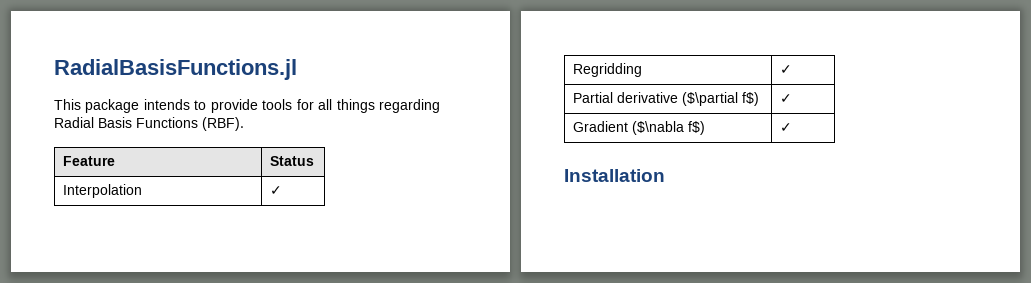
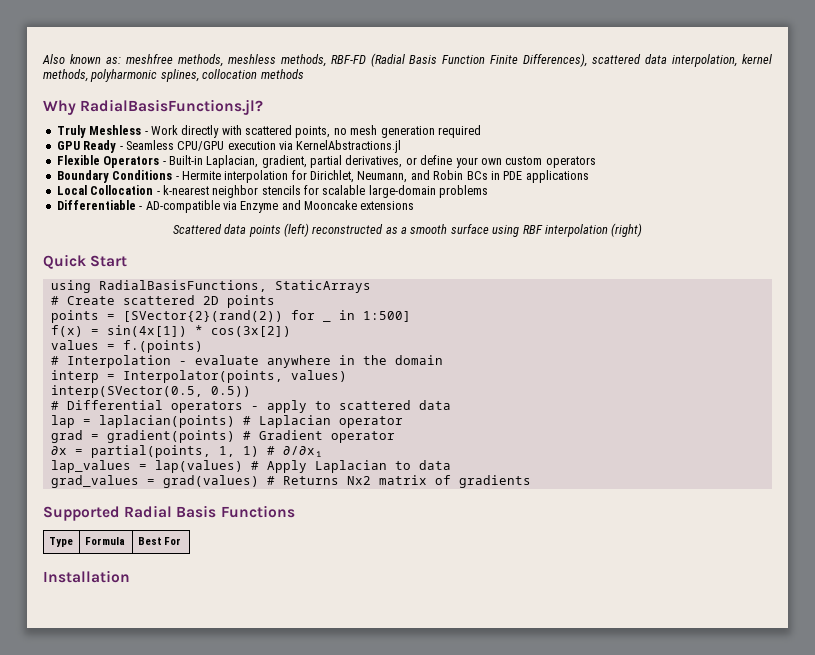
[54,59,297,80] [54,99,441,113] [54,117,244,131] [62,156,115,166] [269,156,314,166] [62,184,142,198] [269,186,282,195] [572,63,642,77] [779,65,792,74] [572,92,759,106] [779,94,792,103] [572,121,705,135] [779,123,792,132] RadialBasisFunctions.jl // This package intends to provide tools for all things regarding Radial Basis Functions (RBF). // Feature | Status // Interpolation | ✓ // Regridding | ✓ // Partial derivative ($\partial f$) | ✓ // Gradient ($\nabla f$) | ✓ -> [42,53,772,67] [43,69,304,82] [43,99,264,115] [56,125,481,138] [56,140,402,153] [56,155,596,168] [56,170,589,183] [56,185,489,198] [56,200,415,213] [172,223,643,237] [43,254,128,269] [50,280,371,293] [50,295,275,308] [50,310,315,323] [322,320,331,322] [338,310,411,322] [50,325,291,337] [50,340,203,353] [50,355,443,368] [50,370,347,383] [50,385,251,398] [50,400,451,413] [50,415,403,428] [50,430,395,443] [50,445,323,458] [50,460,451,473] [50,475,531,488] [43,505,295,521] [48,537,73,547] [84,537,125,545] [137,537,181,545] Also known as: meshfree methods, meshless methods, RBF-FD (Radial Basis Function Finite Differences), scattered data interpolation, kernel methods, polyharmonic splines, collocation methods // Why RadialBasisFunctions.jl? // Truly Meshless - Work directly with scattered points, no mesh generation required // GPU Ready - Seamless CPU/GPU execution via KernelAbstractions.jl // Flexible Operators - Built-in Laplacian, gradient, partial derivatives, or define your own custom operators // Boundary Conditions - Hermite interpolation for Dirichlet, Neumann, and Robin BCs in PDE applications // Local Collocation - k-nearest neighbor stencils for scalable large-domain problems // Differentiable - AD-compatible via Enzyme and Mooncake extensions // Scattered data points (left) reconstructed as a smooth surface using RBF interpolation (right) // Quick Start // using RadialBasisFunctions, StaticArrays // # Create scattered 2D points // points = [SVector{2}(rand(2)) for _ in 1:500] // f(x) = sin(4x[1]) * cos(3x[2]) // values = f.(points) // # Interpolation - evaluate anywhere in the domain // interp = Interpolator(points, values) // interp(SVector(0.5, 0.5)) // # Differential operators - apply to scattered data // lap = laplacian(points) # Laplacian operator // grad = gradient(points) # Gradient operator // ∂x = partial(points, 1, 1) # ∂/∂x₁ // lap_values = lap(values) # Apply Laplacian to data // grad_values = grad(values) # Returns Nx2 matrix of gradients // Supported Radial Basis Functions // Type | Formula | Best For

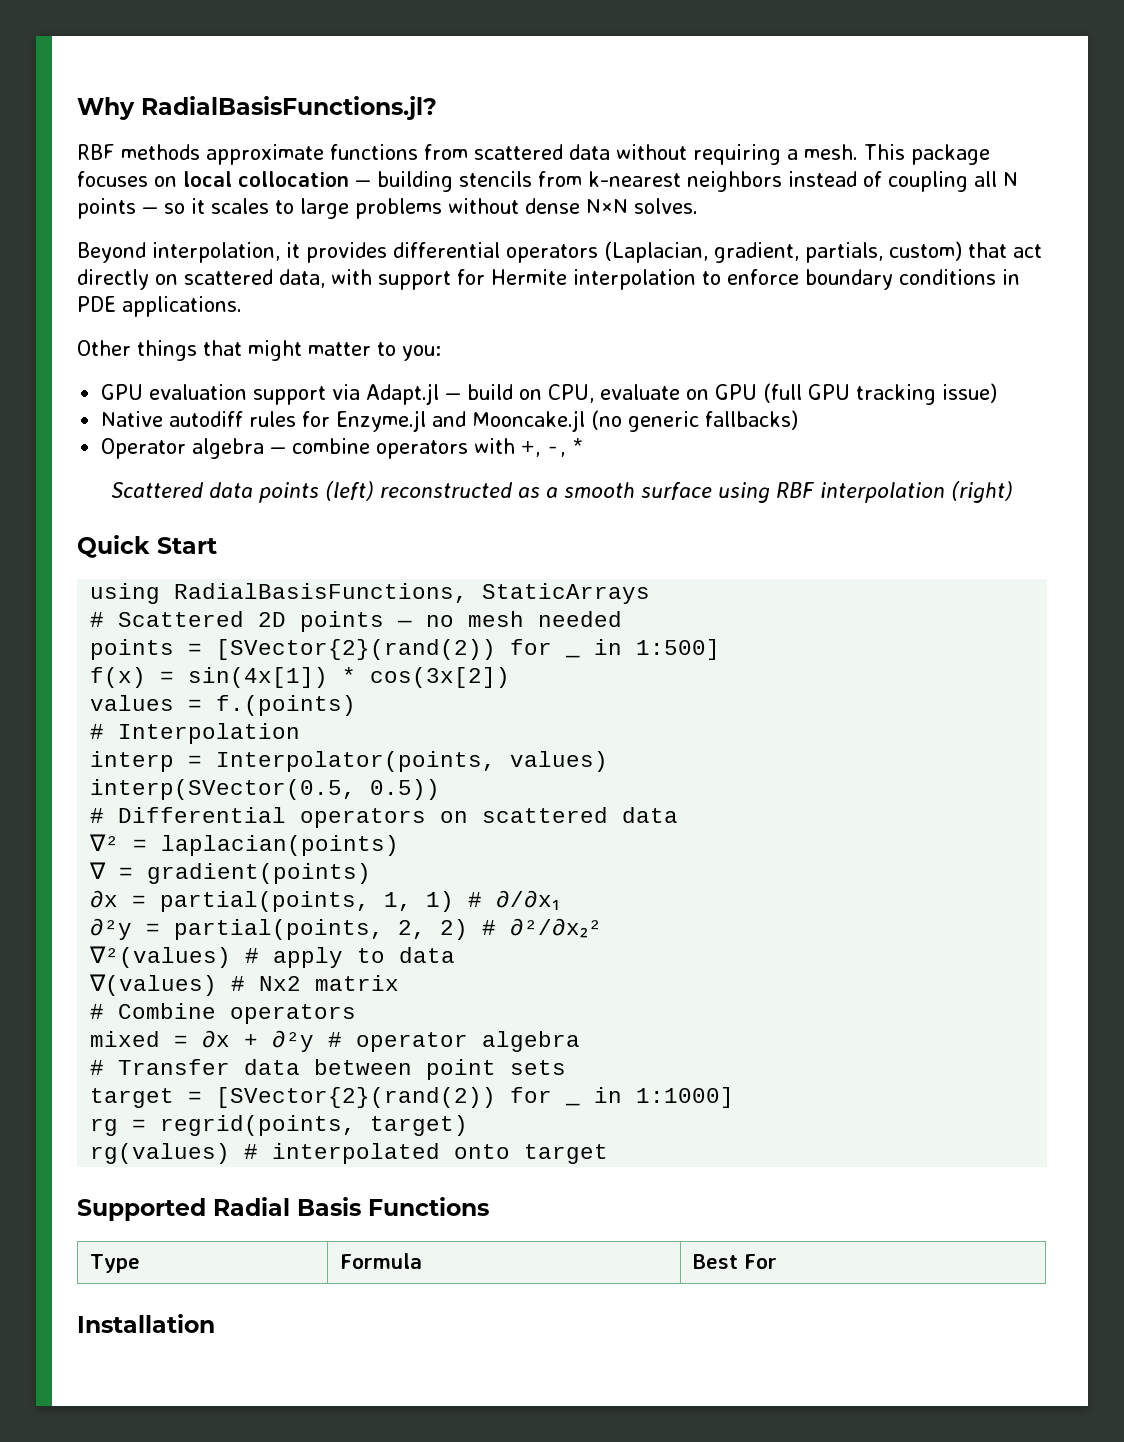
[42,53,772,67] [43,69,304,82] [43,99,264,115] [56,125,481,138] [56,140,402,153] [56,155,596,168] [56,170,589,183] [56,185,489,198] [56,200,415,213] Also known as: meshfree methods, meshless methods, RBF-FD (Radial Basis Function Finite Differences), scattered data interpolation, kernel methods, polyharmonic splines, collocation methods // Why RadialBasisFunctions.jl? // Truly Meshless - Work directly with scattered points, no mesh generation required // GPU Ready - Seamless CPU/GPU execution via KernelAbstractions.jl // Flexible Operators - Built-in Laplacian, gradient, partial derivatives, or define your own custom operators // Boundary Conditions - Hermite interpolation for Dirichlet, Neumann, and Robin BCs in PDE applications // Local Collocation - k-nearest neighbor stencils for scalable large-domain problems // Differentiable - AD-compatible via Enzyme and Mooncake extensions -> [77,96,437,120] [77,144,990,165] [77,171,1018,192] [77,198,698,219] [77,241,1042,263] [77,269,1020,290] [77,296,242,317] [77,340,441,361] [101,383,998,405] [101,410,799,432] [101,438,586,459] Why RadialBasisFunctions.jl? // RBF methods approximate functions from scattered data without requiring a mesh. This package focuses on local collocation — building stencils from k-nearest neighbors instead of coupling all N points — so it scales to large problems without dense N×N solves. // Beyond interpolation, it provides differential operators (Laplacian, gradient, partials, custom) that act directly on scattered data, with support for Hermite interpolation to enforce boundary conditions in PDE applications. // Other things that might matter to you: // GPU evaluation support via Adapt.jl — build on CPU, evaluate on GPU (full GPU tracking issue) // Native autodiff rules for Enzyme.jl and Mooncake.jl (no generic fallbacks) // Operator algebra — combine operators with +, -, *
[66,295,195,305] Create scattered -> [118,611,245,627] Scattered
(275, 301) none -> [397,611,623,627] — no mesh needed
[178,355,443,368] - evaluate anywhere in the domain -> (301, 733) none
[250,400,331,413] - apply to -> [440,811,469,823] on
[50,415,75,428] lap -> [89,834,120,851] ∇²
[242,415,403,428] [50,430,83,443] # Laplacian operator // grad -> [89,862,107,879] // ∇
[242,430,395,443] # Gradient operator -> (372, 873) none
[50,460,451,473] [50,475,531,488] lap_values = lap(values) # Apply Laplacian to data // grad_values = grad(values) # Returns Nx2 matrix of gradients -> [90,918,603,940] [89,946,456,968] [89,974,400,996] [90,1003,357,1024] [90,1030,581,1052] [90,1059,567,1080] [90,1087,553,1108] [565,1103,581,1106] [594,1087,735,1108] [90,1115,469,1136] [90,1143,609,1164] ∂²y = partial(points, 2, 2) # ∂²/∂x₂² // ∇²(values) # apply to data // ∇(values) # Nx2 matrix // # Combine operators // mixed = ∂x + ∂²y # operator algebra // # Transfer data between point sets // target = [SVector{2}(rand(2)) for _ in 1:1000] // rg = regrid(points, target) // rg(values) # interpolated onto target

